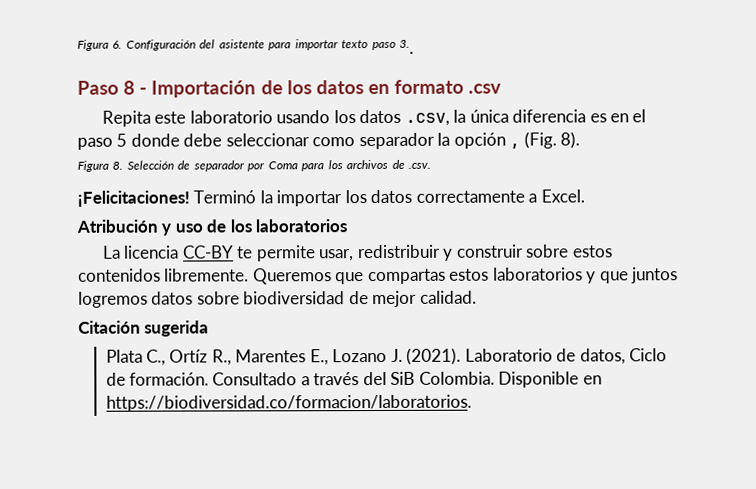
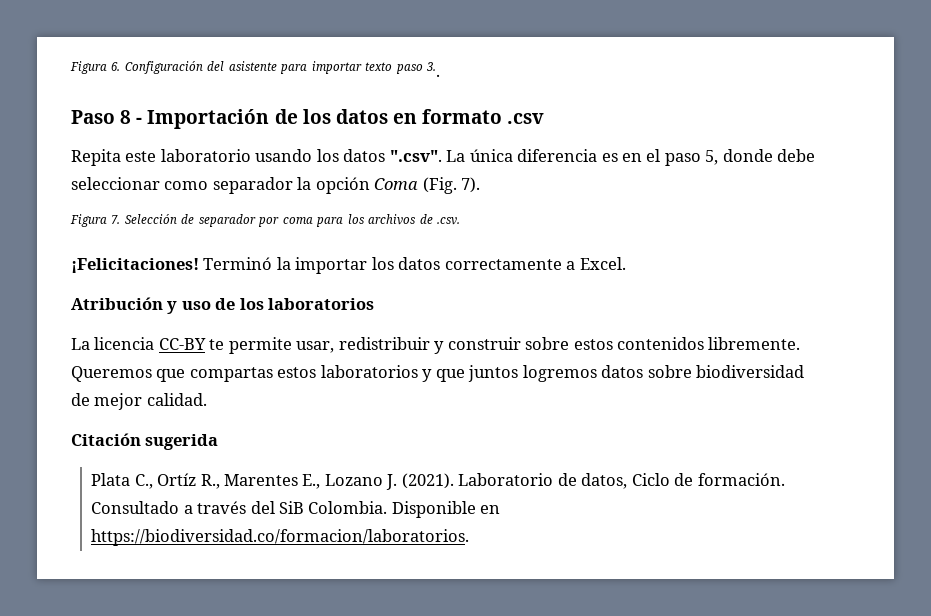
[404,109,467,126] .csv, la -> [389,150,466,162] ".csv". La
[116,133,128,147] 5 -> [705,150,719,165] 5,
[509,131,581,149] [77,160,124,172] , (Fig. 8). // Figura 8. -> [374,177,481,194] [70,214,121,227] Coma (Fig. 7). // Figura 7.
[267,161,298,170] Coma -> [282,217,313,224] coma

